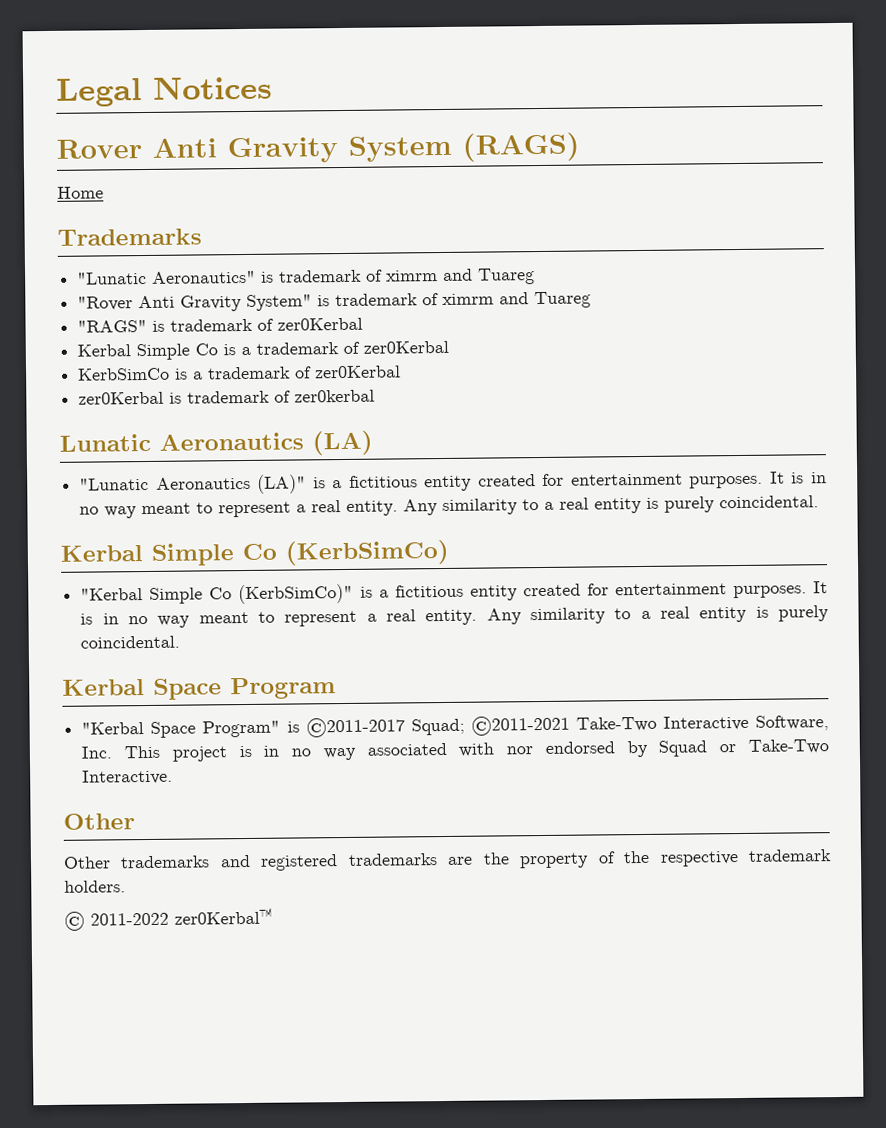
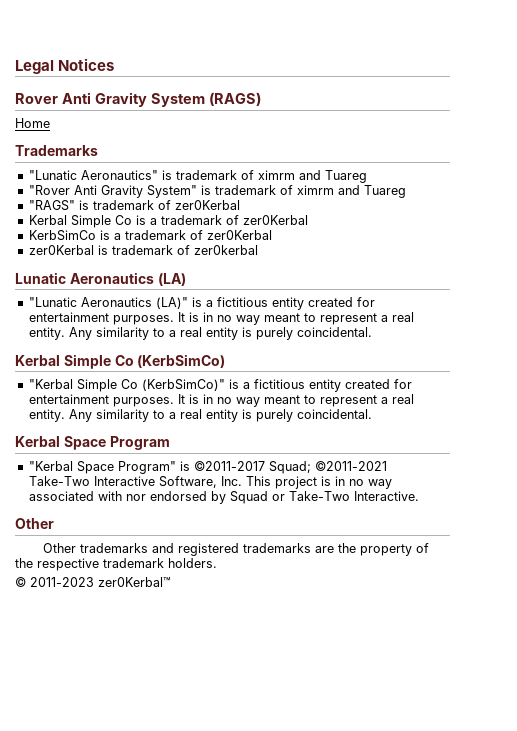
[90,912,169,926] 2011-2022 -> [30,577,94,587] 2011-2023

